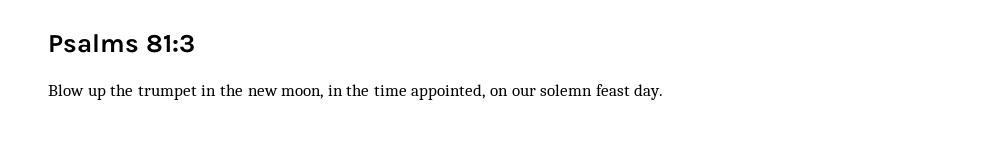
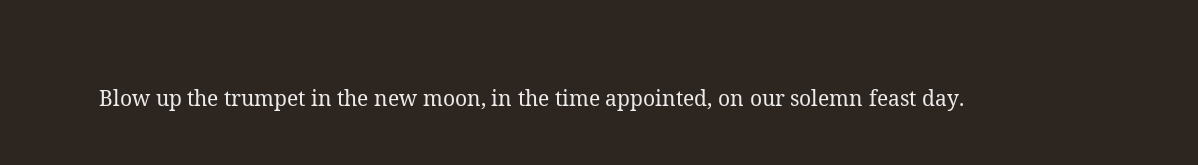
[48,34,196,53] Psalms 81:3 // -> (98, 97) none

